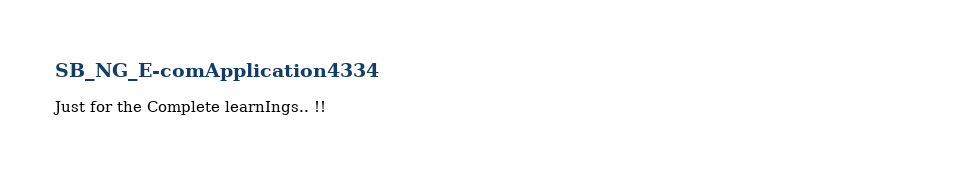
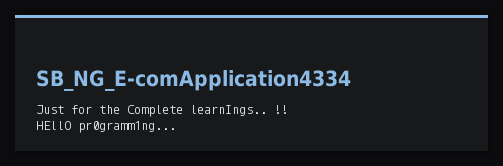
(326, 106) none -> [36,121,176,133] // HEllO pr0gramm1ng...

